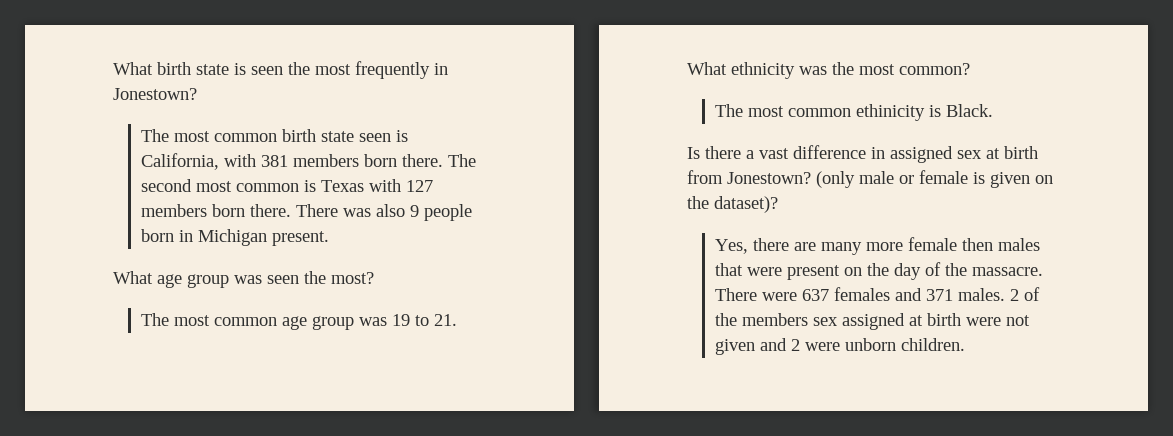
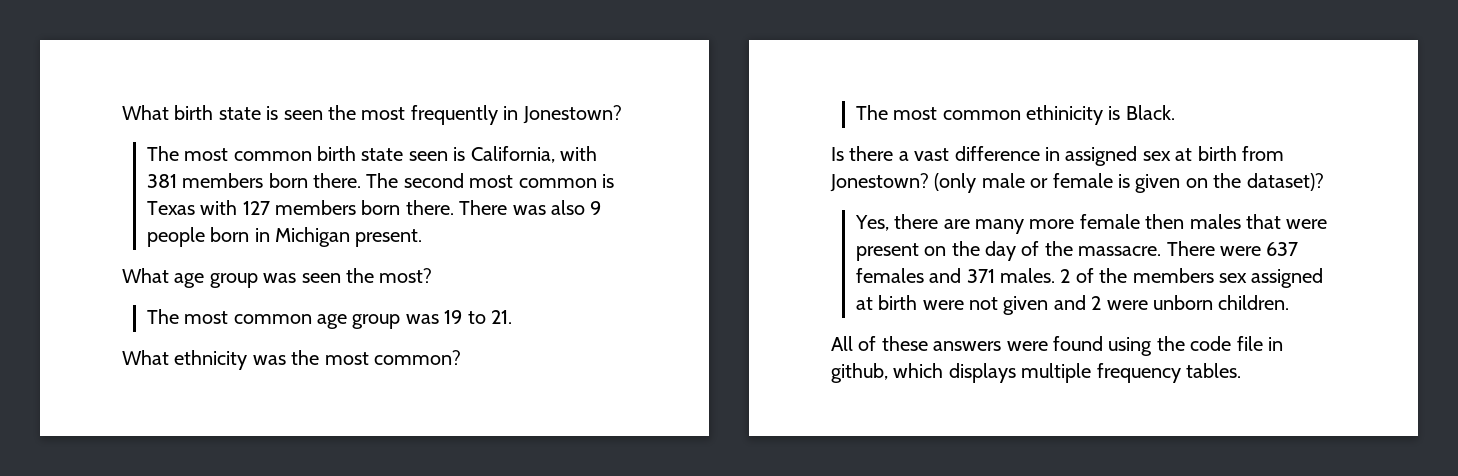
(966, 344) none -> [831,336,1283,356] [831,363,1241,383] // All of these answers were found using the code file in github, which displays multiple frequency tables.

